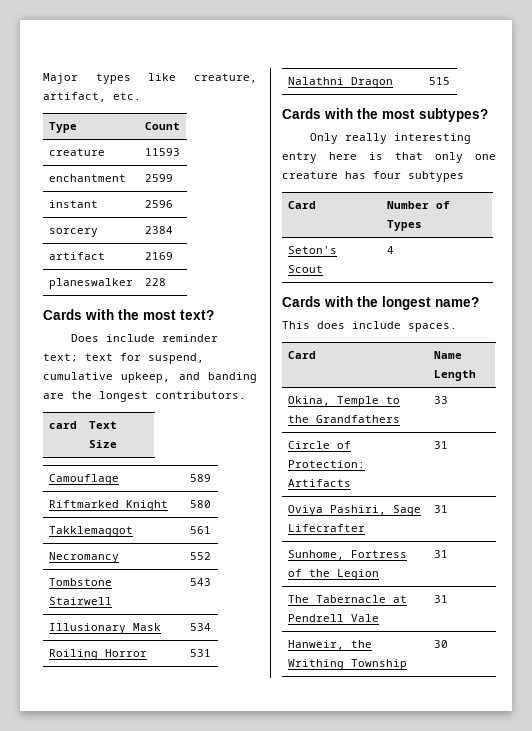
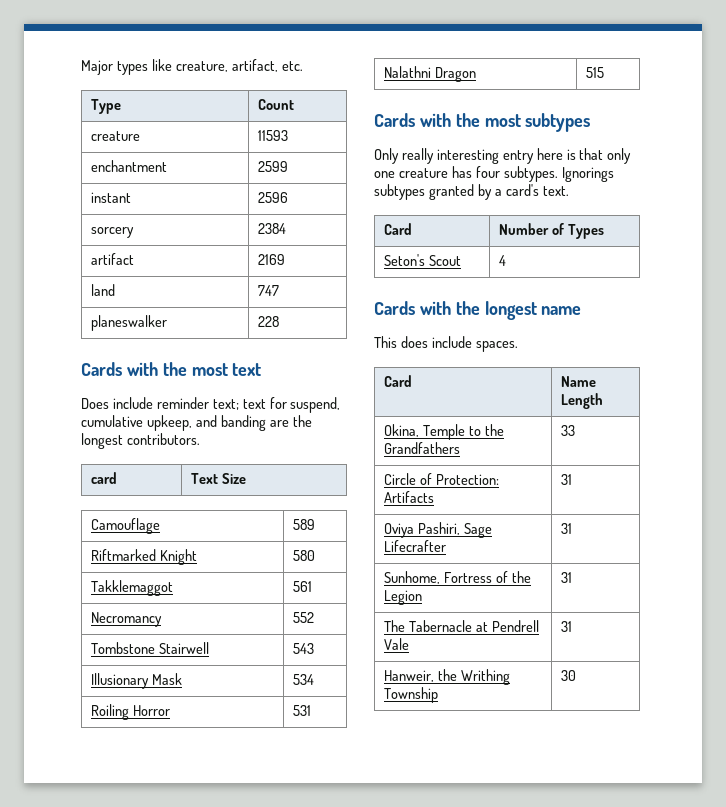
(173, 256) none -> [90,284,115,296] [257,285,279,296] // land | 747
[180,310,214,320] text? -> [232,363,262,376] text
[419,108,488,122] subtypes? -> [525,113,591,132] subtypes
[408,171,464,182] subtypes -> [503,166,614,182] [374,184,569,200] subtypes. Ignorings subtypes granted by a card's text.
[435,297,479,307] name? -> [541,306,582,315] name

